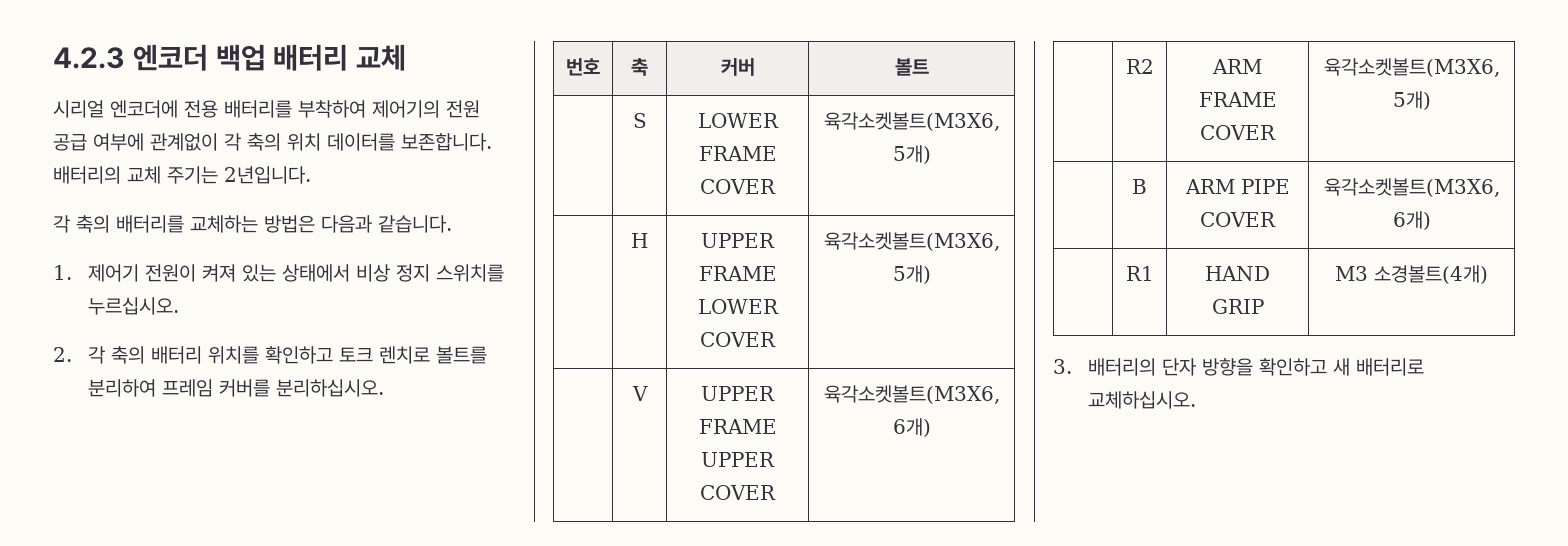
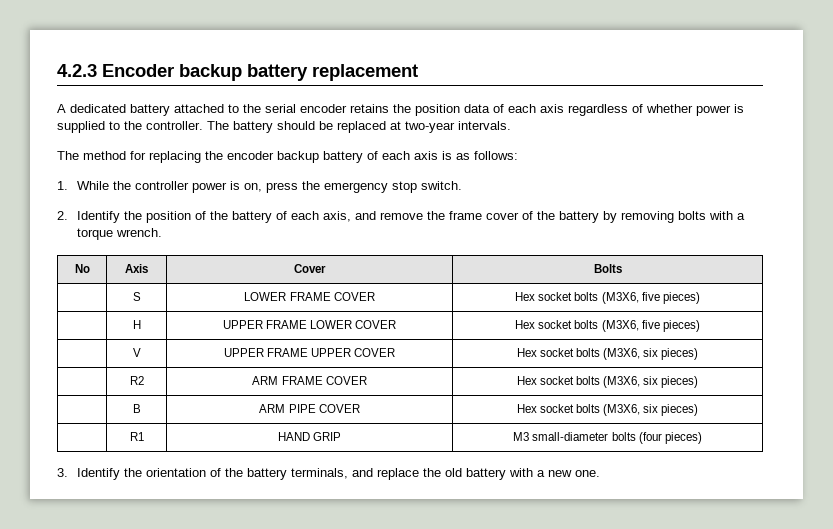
[132,44,407,71] [53,100,480,118] [53,133,492,151] [53,166,311,184] [53,215,452,233] [53,264,504,282] [87,297,179,315] [53,346,487,364] [87,379,384,397] [566,58,600,76] [631,58,648,76] [720,58,755,76] [894,58,929,76] [632,113,647,128] [697,113,779,128] [698,146,777,161] [700,179,776,194] [823,112,1000,131] [892,145,931,164] 엔코더 백업 배터리 교체 // 시리얼 엔코더에 전용 배터리를 부착하여 제어기의 전원 공급 여부에 관계없이 각 축의 위치 데이터를 보존합니다. 배터리의 교체 주기는 2년입니다. // 각 축의 배터리를 교체하는 방법은 다음과 같습니다. // 1. 제어기 전원이 켜져 있는 상태에서 비상 정지 스위치를 누르십시오. // 2. 각 축의 배터리 위치를 확인하고 토크 렌치로 볼트를 분리하여 프레임 커버를 분리하십시오. // 번호 | 축 | 커버 | 볼트 // | S | LOWER FRAME COVER | 육각소켓볼트(M3X6, 5개) -> [102,64,418,81] [57,104,744,116] [57,121,511,133] [57,151,518,163] [57,181,462,193] [57,211,745,223] [76,228,162,240] [74,264,90,273] [125,264,148,273] [294,264,326,273] [593,264,622,273] [132,292,141,301] [244,292,375,301] [515,292,700,304] Encoder backup battery replacement // A dedicated battery attached to the serial encoder retains the position data of each axis regardless of whether power is supplied to the controller. The battery should be replaced at two-year intervals. // The method for replacing the encoder backup battery of each axis is as follows: // 1. While the controller power is on, press the emergency stop switch. // 2. Identify the position of the battery of each axis, and remove the frame cover of the battery by removing bolts with a torque wrench. // No | Axis | Cover | Bolts // | S | LOWER FRAME COVER | Hex socket bolts (M3X6, five pieces)
[823,232,1000,251] [892,265,931,284] 육각소켓볼트(M3X6, 5개) -> [515,320,700,332] Hex socket bolts (M3X6, five pieces)
[823,385,1000,404] [892,418,931,437] [1125,59,1154,74] [1212,59,1262,74] [1198,92,1277,107] [1200,125,1276,140] [1323,58,1500,77] [1392,91,1431,110] [1132,179,1147,194] [1184,179,1290,194] [1200,212,1276,227] [1323,178,1500,197] [1392,211,1431,230] [1125,266,1154,281] [1205,266,1270,281] [1211,299,1264,314] [1335,265,1488,284] [1053,358,1424,376] [1087,391,1196,409] 육각소켓볼트(M3X6, 6개) // | R2 | ARM FRAME COVER | 육각소켓볼트(M3X6, 5개) // | B | ARM PIPE COVER | 육각소켓볼트(M3X6, 6개) // | R1 | HAND GRIP | M3 소경볼트(4개) // 3. 배터리의 단자 방향을 확인하고 새 배터리로 교체하십시오. -> [516,348,699,360] [129,376,144,385] [252,376,367,385] [516,376,699,388] [132,404,141,413] [259,404,360,413] [516,404,699,416] [129,432,144,441] [277,432,342,441] [513,432,702,444] [57,468,600,480] Hex socket bolts (M3X6, six pieces) // | R2 | ARM FRAME COVER | Hex socket bolts (M3X6, six pieces) // | B | ARM PIPE COVER | Hex socket bolts (M3X6, six pieces) // | R1 | HAND GRIP | M3 small-diameter bolts (four pieces) // 3. Identify the orientation of the battery terminals, and replace the old battery with a new one.

